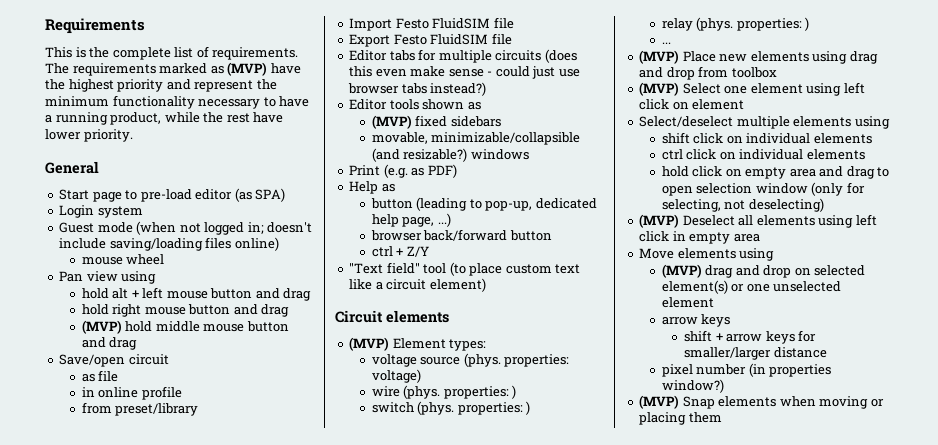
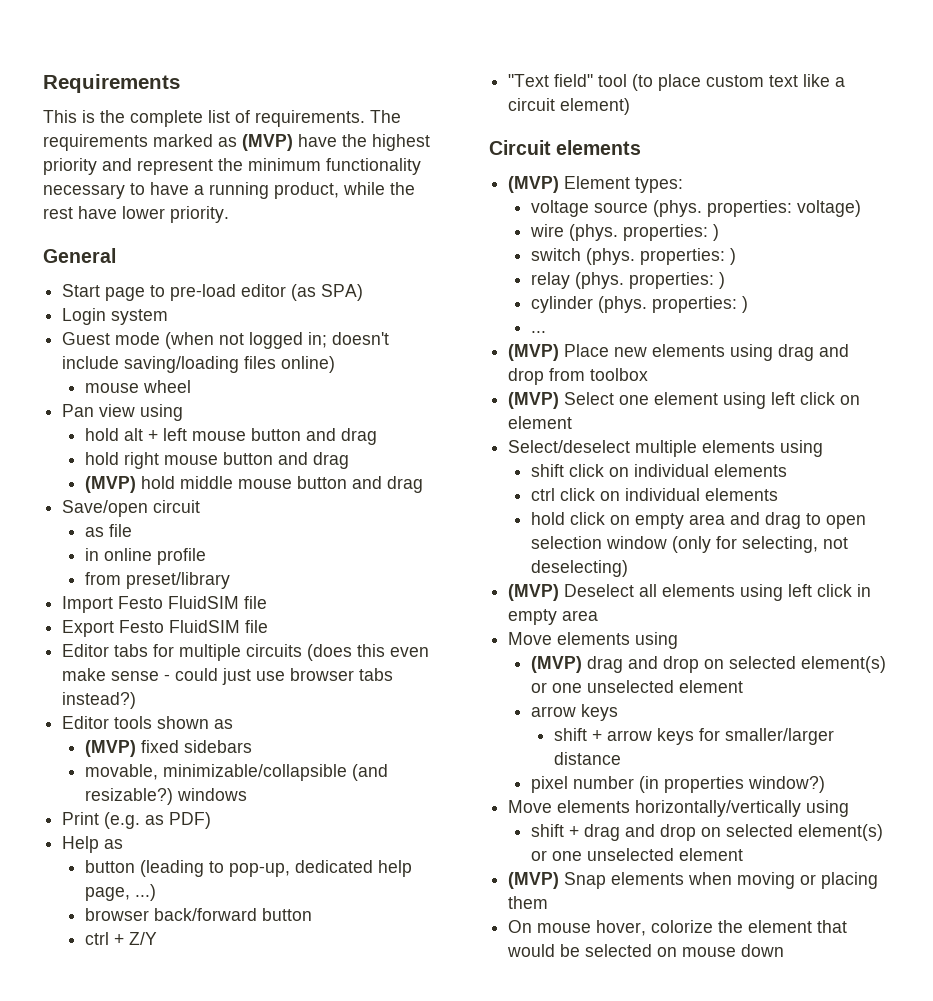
(810, 24) none -> [531,296,749,313] // cylinder (phys. properties: )
(724, 386) none -> [508,800,850,817] [531,824,884,841] [531,848,744,861] // Move elements horizontally/vertically using // shift + drag and drop on selected element(s) or one unselected element
(722, 417) none -> [508,920,848,936] [507,944,785,957] // On mouse hover, colorize the element that would be selected on mouse down

